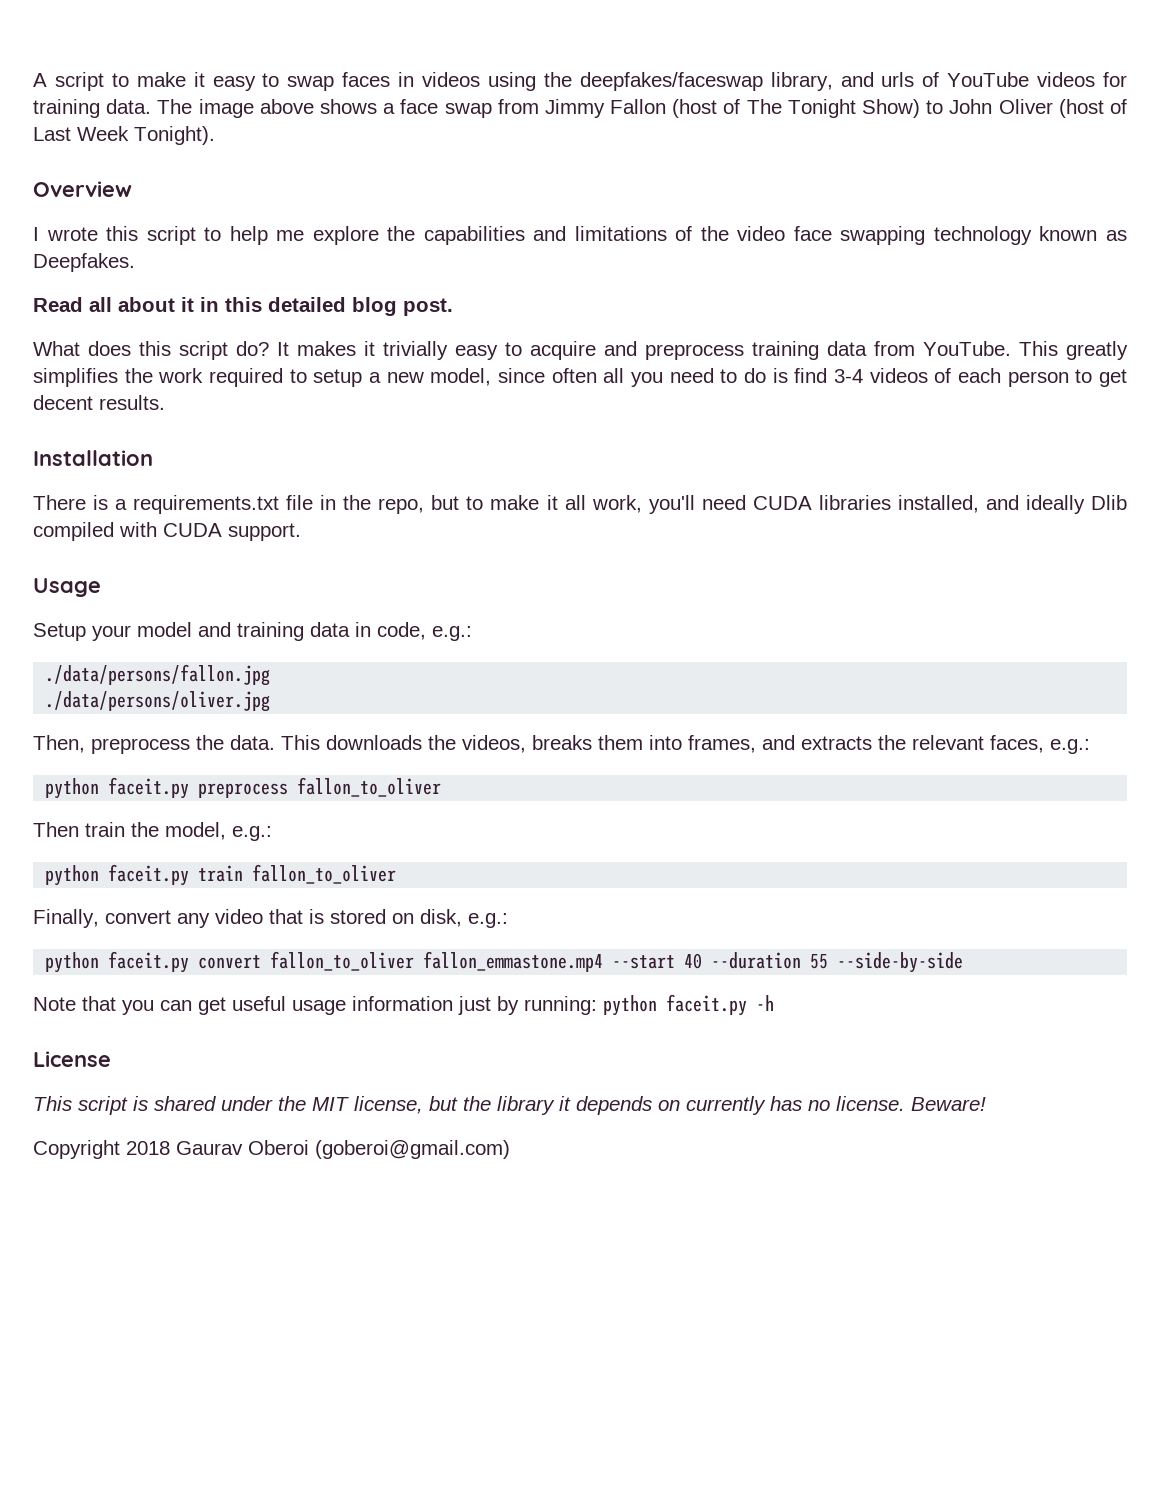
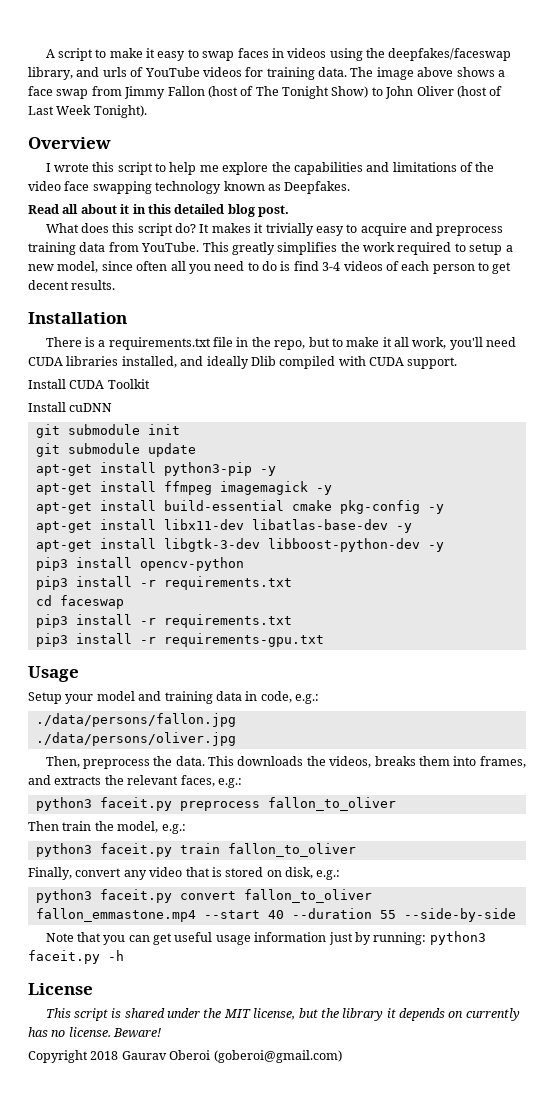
(301, 532) none -> [28,379,150,389] [28,402,113,412] [35,424,180,438] [35,443,196,457] [35,462,276,476] [35,481,332,495] [35,500,444,514] [35,519,412,533] [35,538,444,552] [35,557,244,571] [35,576,292,590] [35,595,124,609] [35,614,292,628] [35,633,324,647] // Install CUDA Toolkit // Install cuDNN // git submodule init // git submodule update // apt-get install python3-pip -y // apt-get install ffmpeg imagemagick -y // apt-get install build-essential cmake pkg-config -y // apt-get install libx11-dev libatlas-base-dev -y // apt-get install libgtk-3-dev libboost-python-dev -y // pip3 install opencv-python // pip3 install -r requirements.txt // cd faceswap // pip3 install -r requirements.txt // pip3 install -r requirements-gpu.txt
[45,778,100,799] python -> [35,797,92,811] python3
[45,865,100,886] python -> [35,843,92,857] python3
[45,952,100,973] python -> [35,889,92,903] python3
[603,995,657,1016] python -> [429,931,486,945] python3

